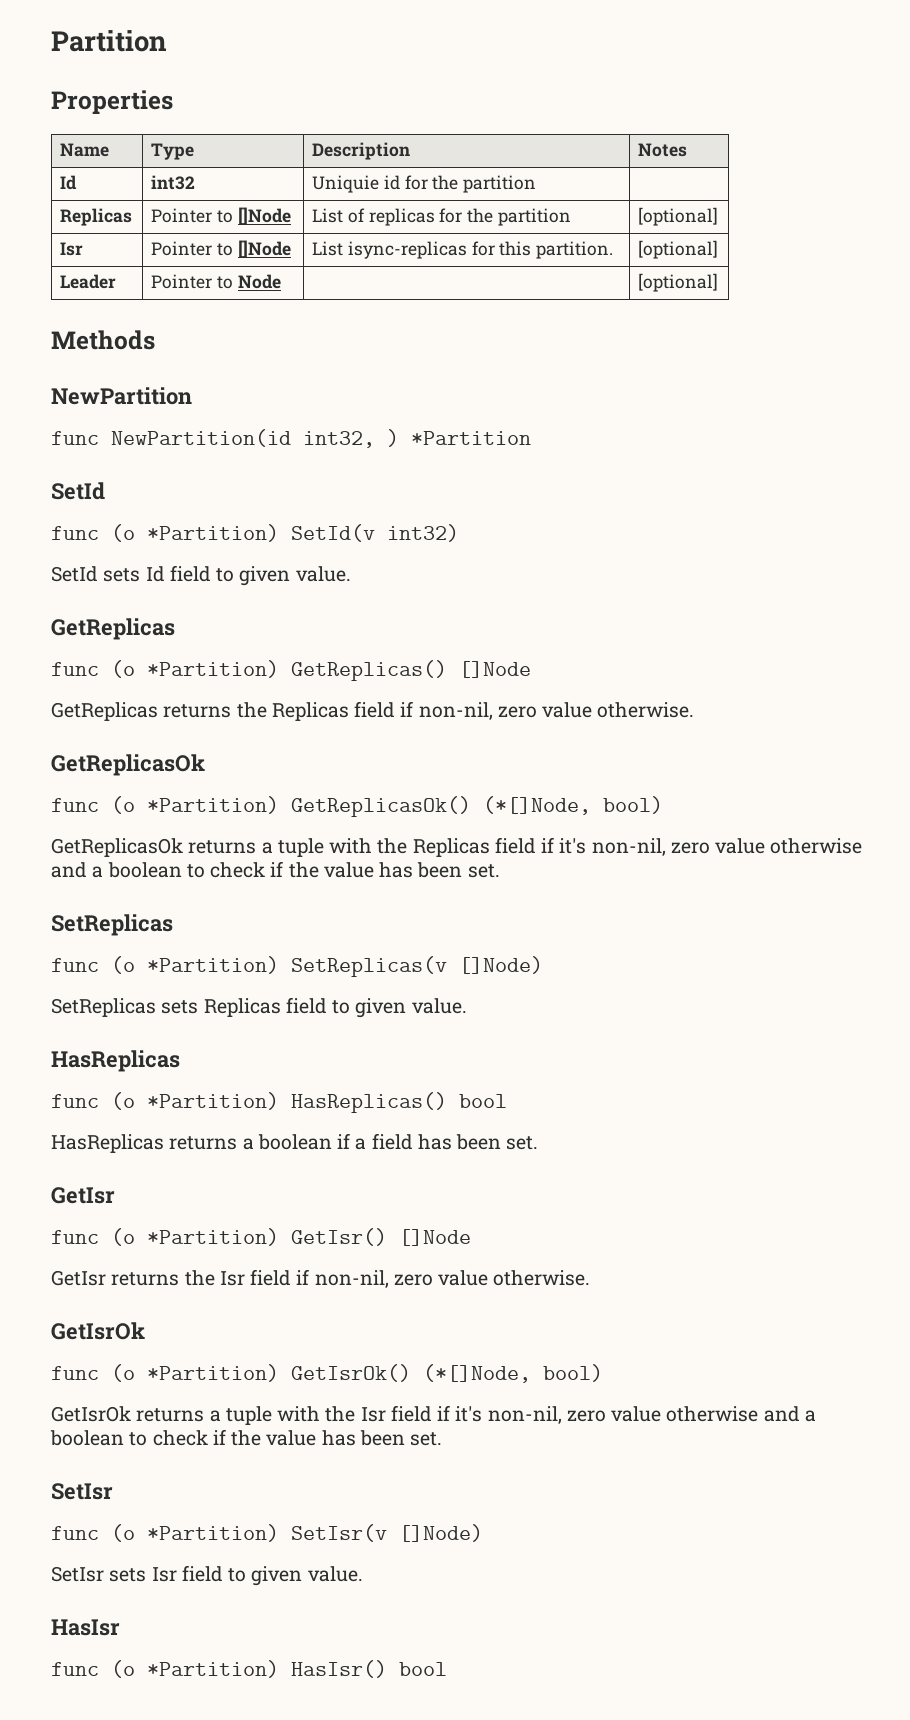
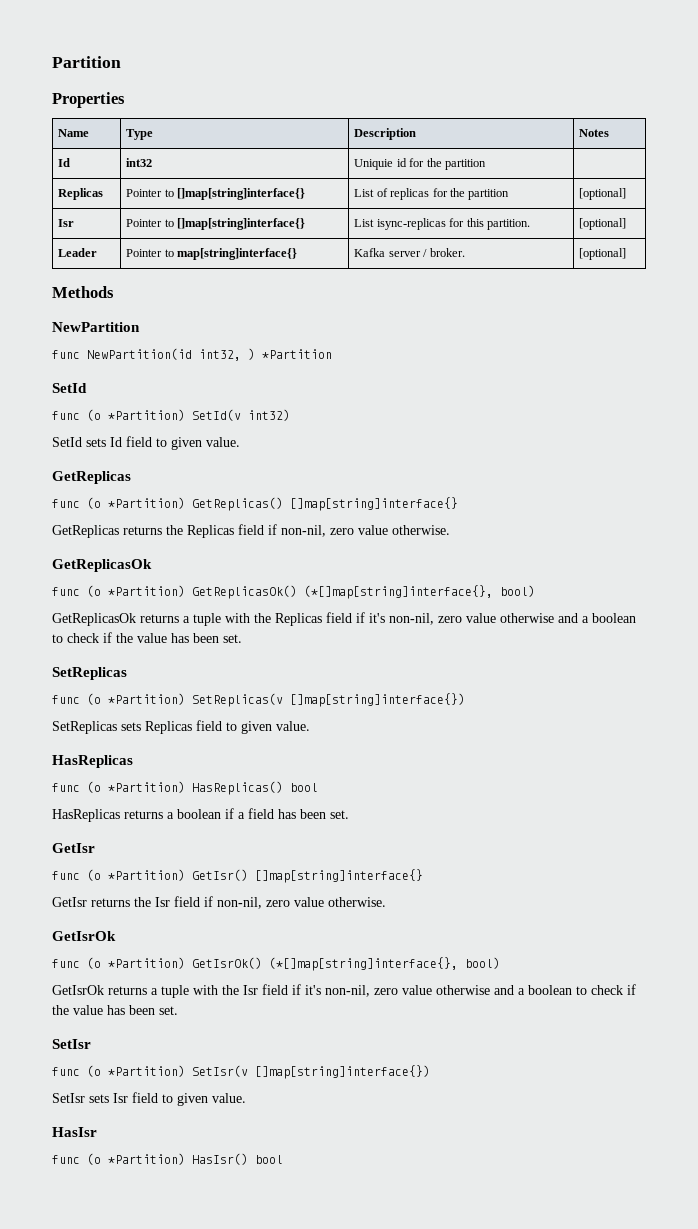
[237,207,291,225] []Node -> [177,188,306,200] []map[string]interface{}
[237,240,291,258] []Node -> [177,218,306,230] []map[string]interface{}
[237,274,281,289] Node | -> [177,248,298,260] [354,248,465,257] map[string]interface{} | Kafka server / broker.
[459,661,531,678] []Node -> [290,497,458,511] []map[string]interface{}
[483,796,591,815] (*[]Node, -> [304,585,493,599] (*[]map[string]interface{},
[459,956,543,974] []Node) -> [290,693,465,707] []map[string]interface{})
[399,1229,471,1246] []Node -> [255,869,423,883] []map[string]interface{}
[423,1364,531,1383] (*[]Node, -> [269,957,458,971] (*[]map[string]interface{},
[399,1524,483,1542] []Node) -> [255,1065,430,1079] []map[string]interface{})

